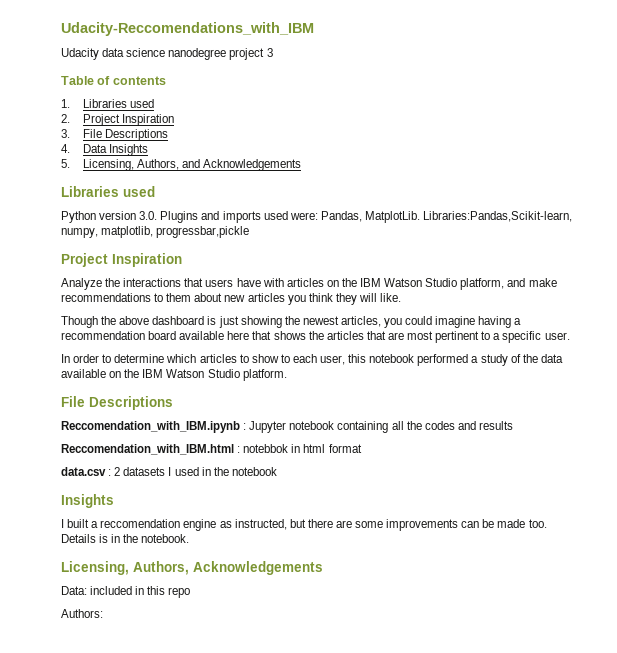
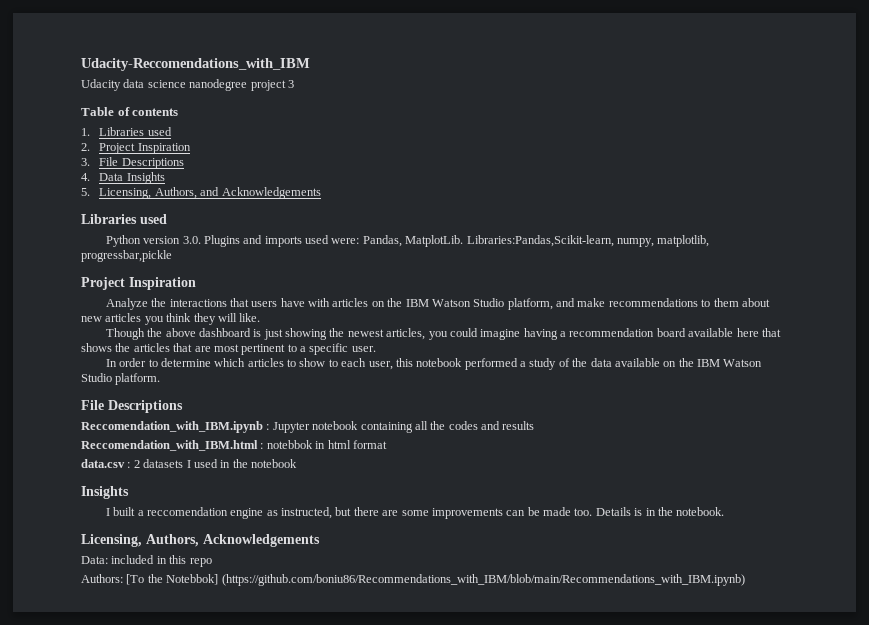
(103, 613) none -> [126,574,745,586] [To the Notebbok] (https://github.com/boniu86/Recommendations_with_IBM/blob/main/Recommendations_with_IBM.ipynb)

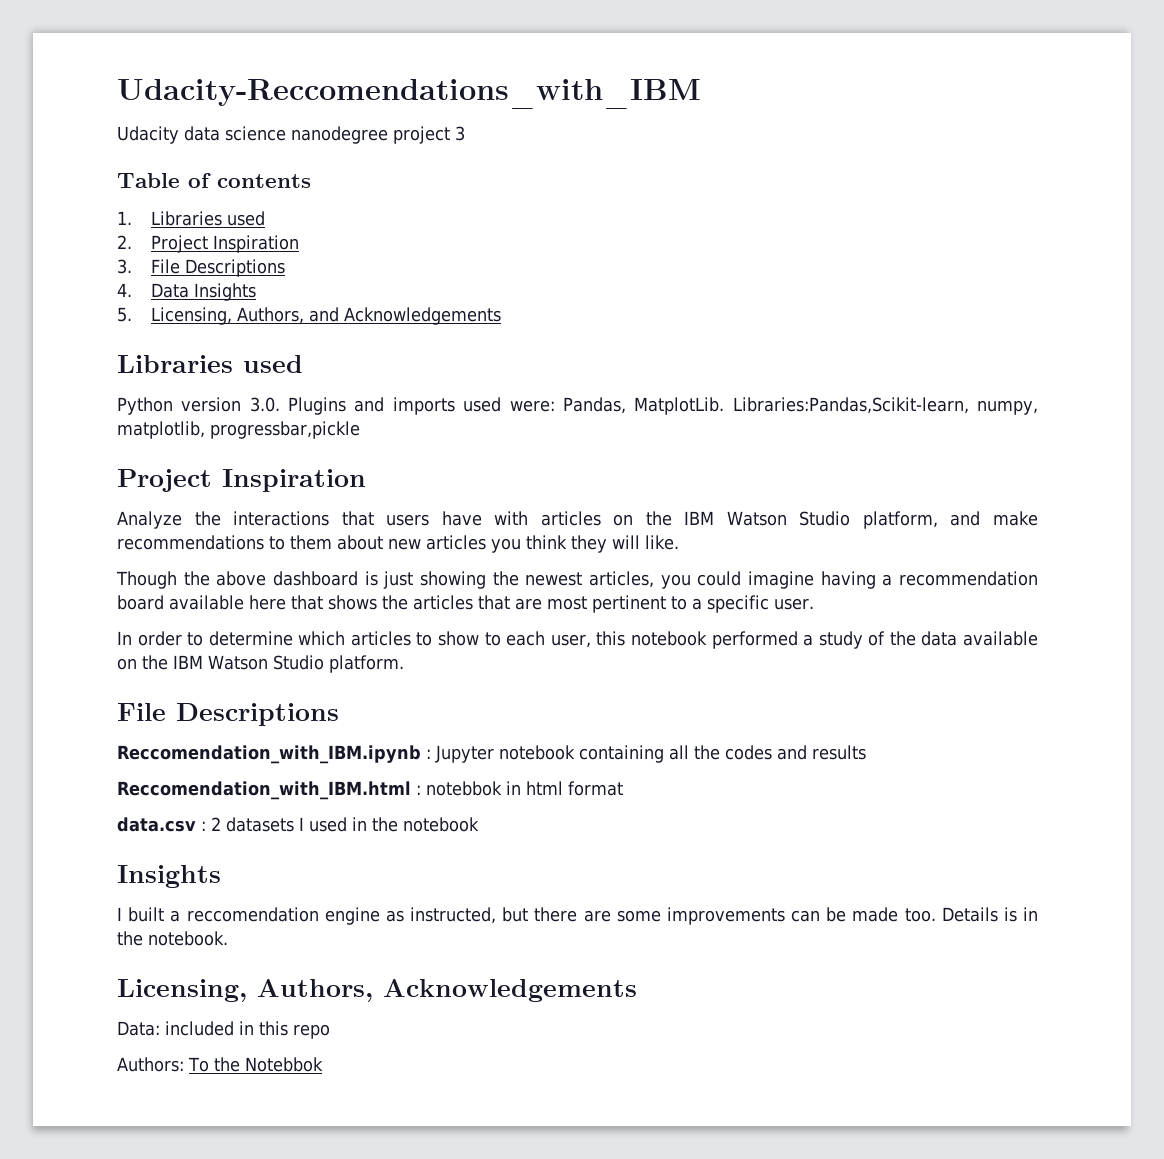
[126,574,745,586] [To the Notebbok] (https://github.com/boniu86/Recommendations_with_IBM/blob/main/Recommendations_with_IBM.ipynb) -> [188,1057,323,1072] To the Notebbok

